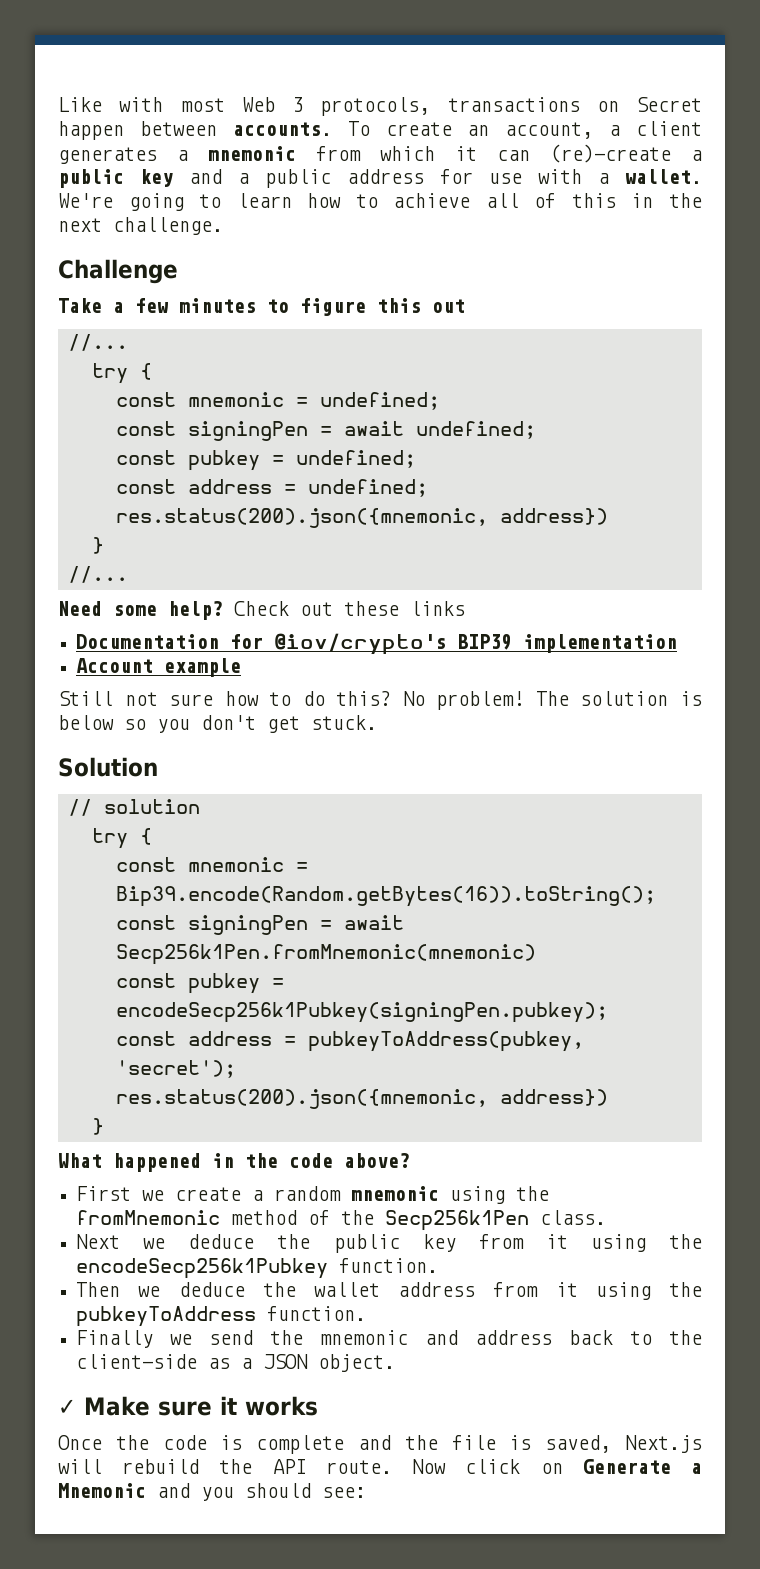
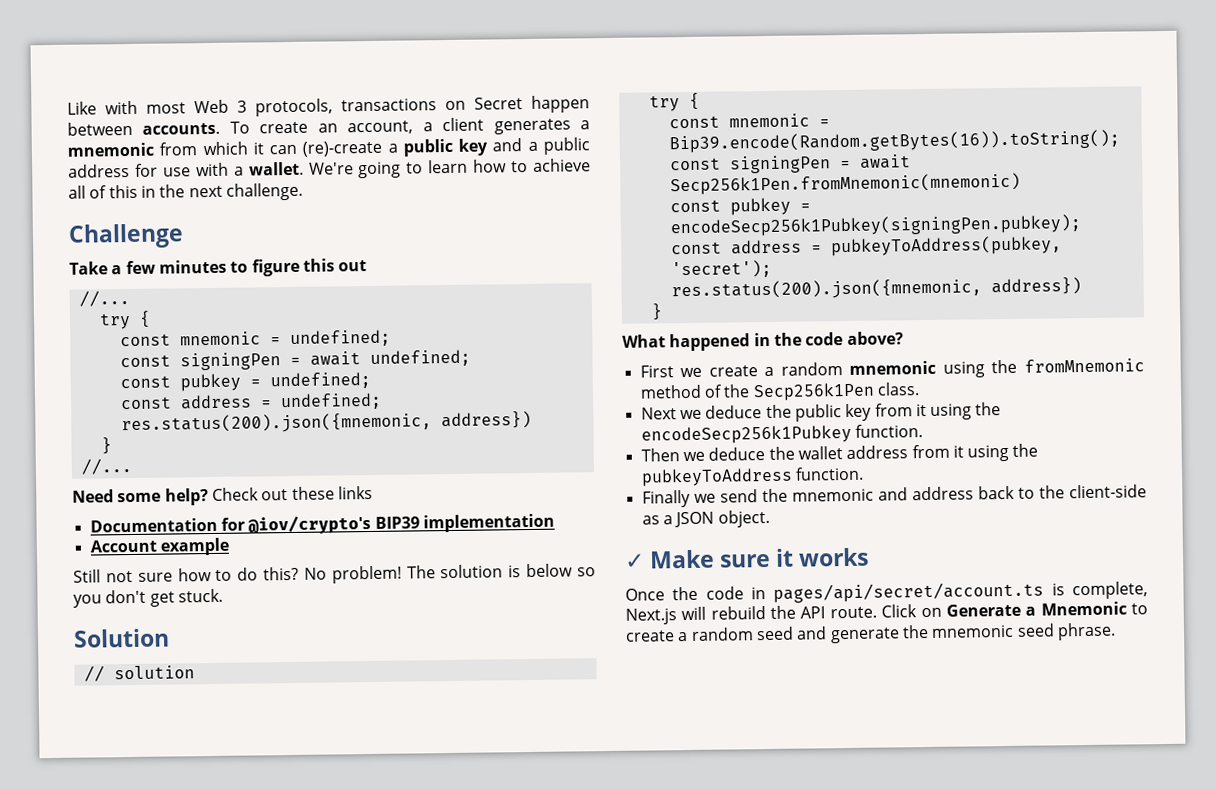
[220,1435,612,1454] is complete and the file is saved, -> [751,581,1148,603] in pages/api/secret/account.ts is complete,
[412,1459,521,1474] Now click -> [881,604,918,618] Click
[157,1483,366,1501] and you should see: -> [1131,603,1148,615] [625,622,1116,644] to create a random seed and generate the mnemonic seed phrase.

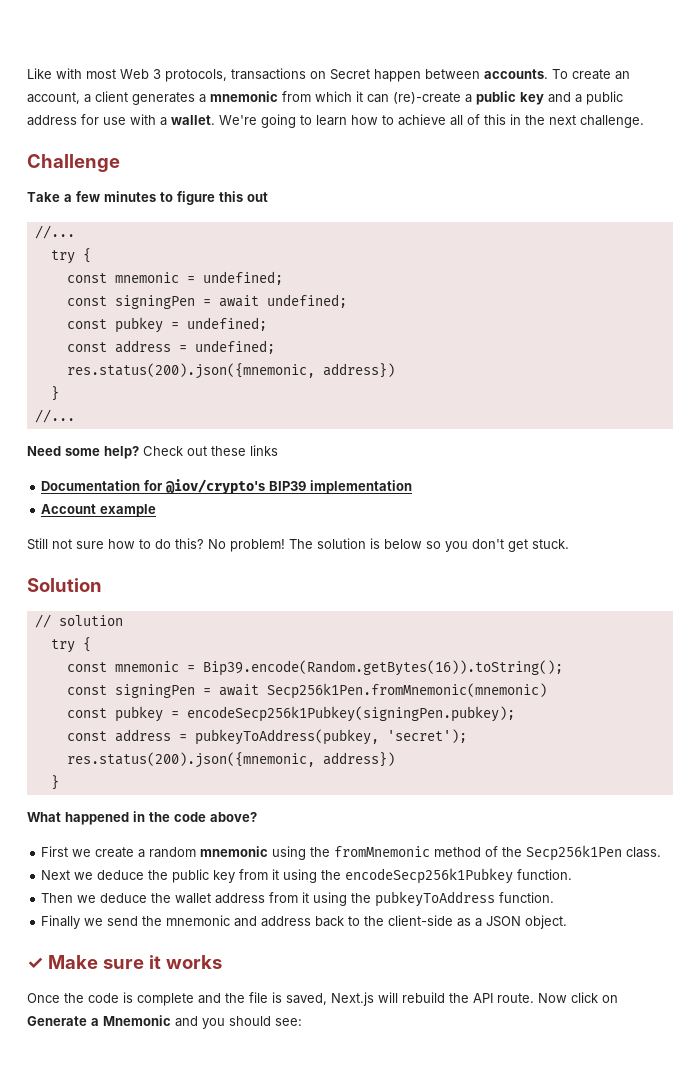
[751,581,1148,603] in pages/api/secret/account.ts is complete, -> [123,992,327,1006] is complete and the file is saved,
[881,604,918,618] Click -> [538,992,598,1003] Now click
[1131,603,1148,615] [625,622,1116,644] to create a random seed and generate the mnemonic seed phrase. -> [175,1016,302,1029] and you should see:

